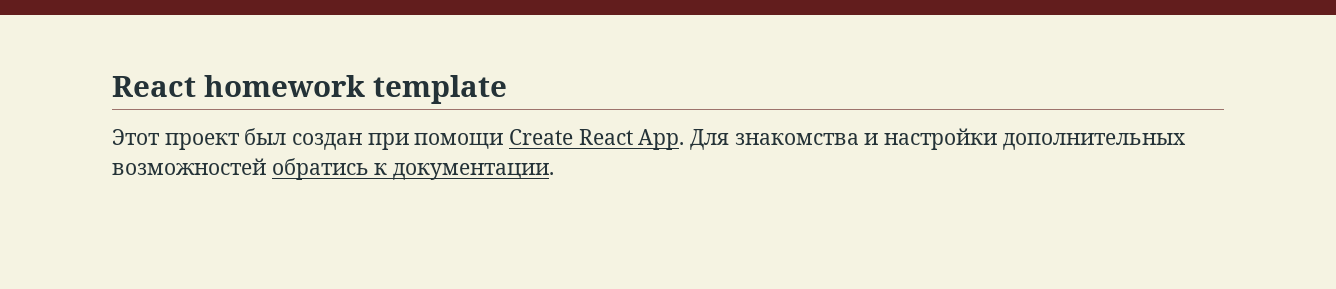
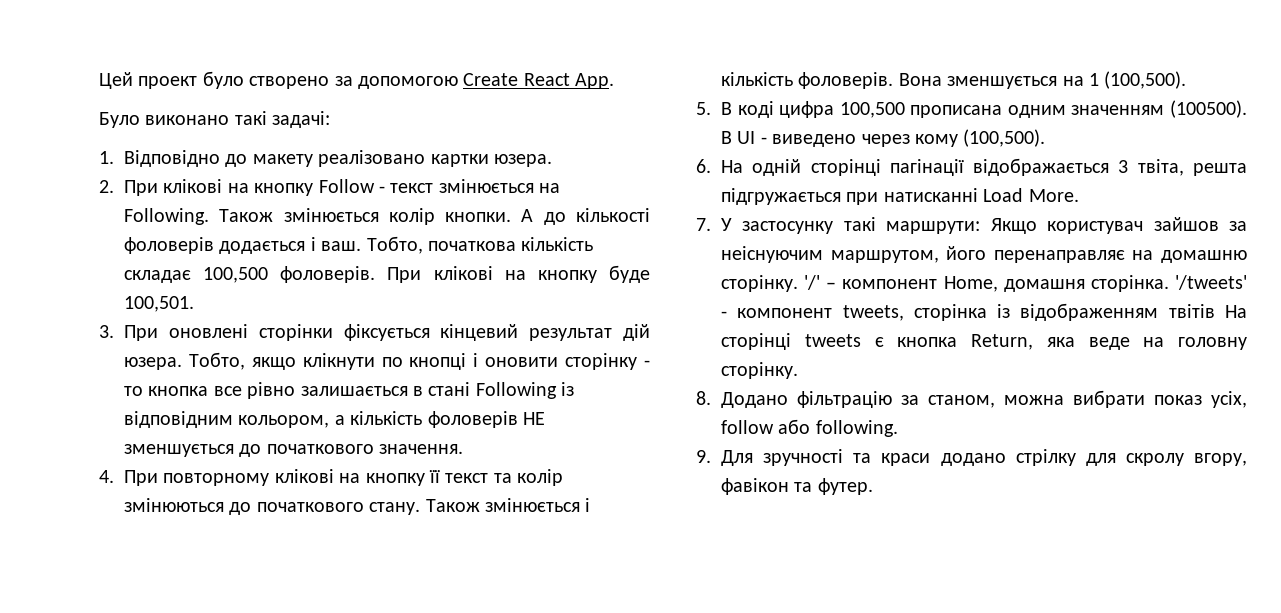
[112,75,507,104] [112,128,1186,150] [112,158,555,180] React homework template // Этот проект был создан при помощи Create React App. Для знакомства и настройки дополнительных возможностей обратись к документации. -> [99,71,615,89] [99,111,331,128] [99,150,552,167] [99,179,561,196] [124,208,650,225] [124,236,594,254] [124,265,651,283] [124,296,194,312] [99,324,650,341] [124,352,651,370] [124,382,575,399] [124,411,545,428] [124,444,464,457] [99,469,564,486] [124,498,591,515] [721,71,1187,89] [696,100,1247,118] [721,129,1046,147] [696,158,1247,176] [721,188,1079,205] [696,217,1247,234] [721,246,1247,263] [721,275,1247,292] [721,303,1247,321] [721,333,1247,350] [721,362,798,379] [696,390,1247,408] [721,419,898,437] [696,449,1247,466] [721,478,873,495] Цей проект було створено за допомогою Create React App. // Було виконано такі задачі: // 1. Відповідно до макету реалізовано картки юзера. // 2. При клікові на кнопку Follow - текст змінюється на Following. Також змінюється колір кнопки. А до кількості фоловерів додається і ваш. Тобто, початкова кількість складає 100,500 фоловерів. При клікові на кнопку буде 100,501. // 3. При оновлені сторінки фіксується кінцевий результат дій юзера. Тобто, якщо клікнути по кнопці і оновити сторінку - то кнопка все рівно залишається в стані Following із відповідним кольором, а кількість фоловерів НЕ зменшується до початкового значення. // 4. При повторному клікові на кнопку її текст та колір змінюються до початкового стану. Також змінюється і кількість фоловерів. Вона зменшується на 1 (100,500). // 5. В коді цифра 100,500 прописана одним значенням (100500). В UI - виведено через кому (100,500). // 6. На одній сторінці пагінації відображається 3 твіта, решта підгружається при натисканні Load More. // 7. У застосунку такі маршрути: Якщо користувач зайшов за неіснуючим маршрутом, його перенаправляє на домашню сторінку. '/' – компонент Home, домашня сторінка. '/tweets' - компонент tweets, сторінка із відображенням твітів На сторінці tweets є кнопка Return, яка веде на головну сторінку. // 8. Додано фільтрацію за станом, можна вибрати показ усіх, follow або following. // 9. Для зручності та краси додано стрілку для скролу вгору, фавікон та футер.

